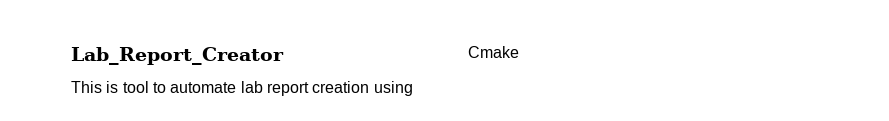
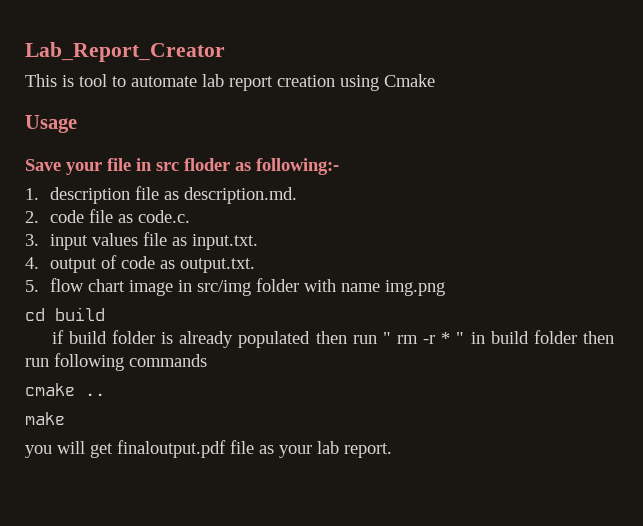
(519, 52) none -> [25,115,77,133] [25,158,339,175] [25,186,297,204] [25,209,190,223] [25,232,258,250] [25,255,255,273] [25,278,445,296] [25,307,105,321] [51,330,614,348] [25,353,207,371] [25,383,105,396] [25,412,65,425] [25,440,392,458] // Usage // Save your file in src floder as following:- // 1. description file as description.md. // 2. code file as code.c. // 3. input values file as input.txt. // 4. output of code as output.txt. // 5. flow chart image in src/img folder with name img.png // cd build // if build folder is already populated then run " rm -r * " in build folder then run following commands // cmake .. // make // you will get finaloutput.pdf file as your lab report.

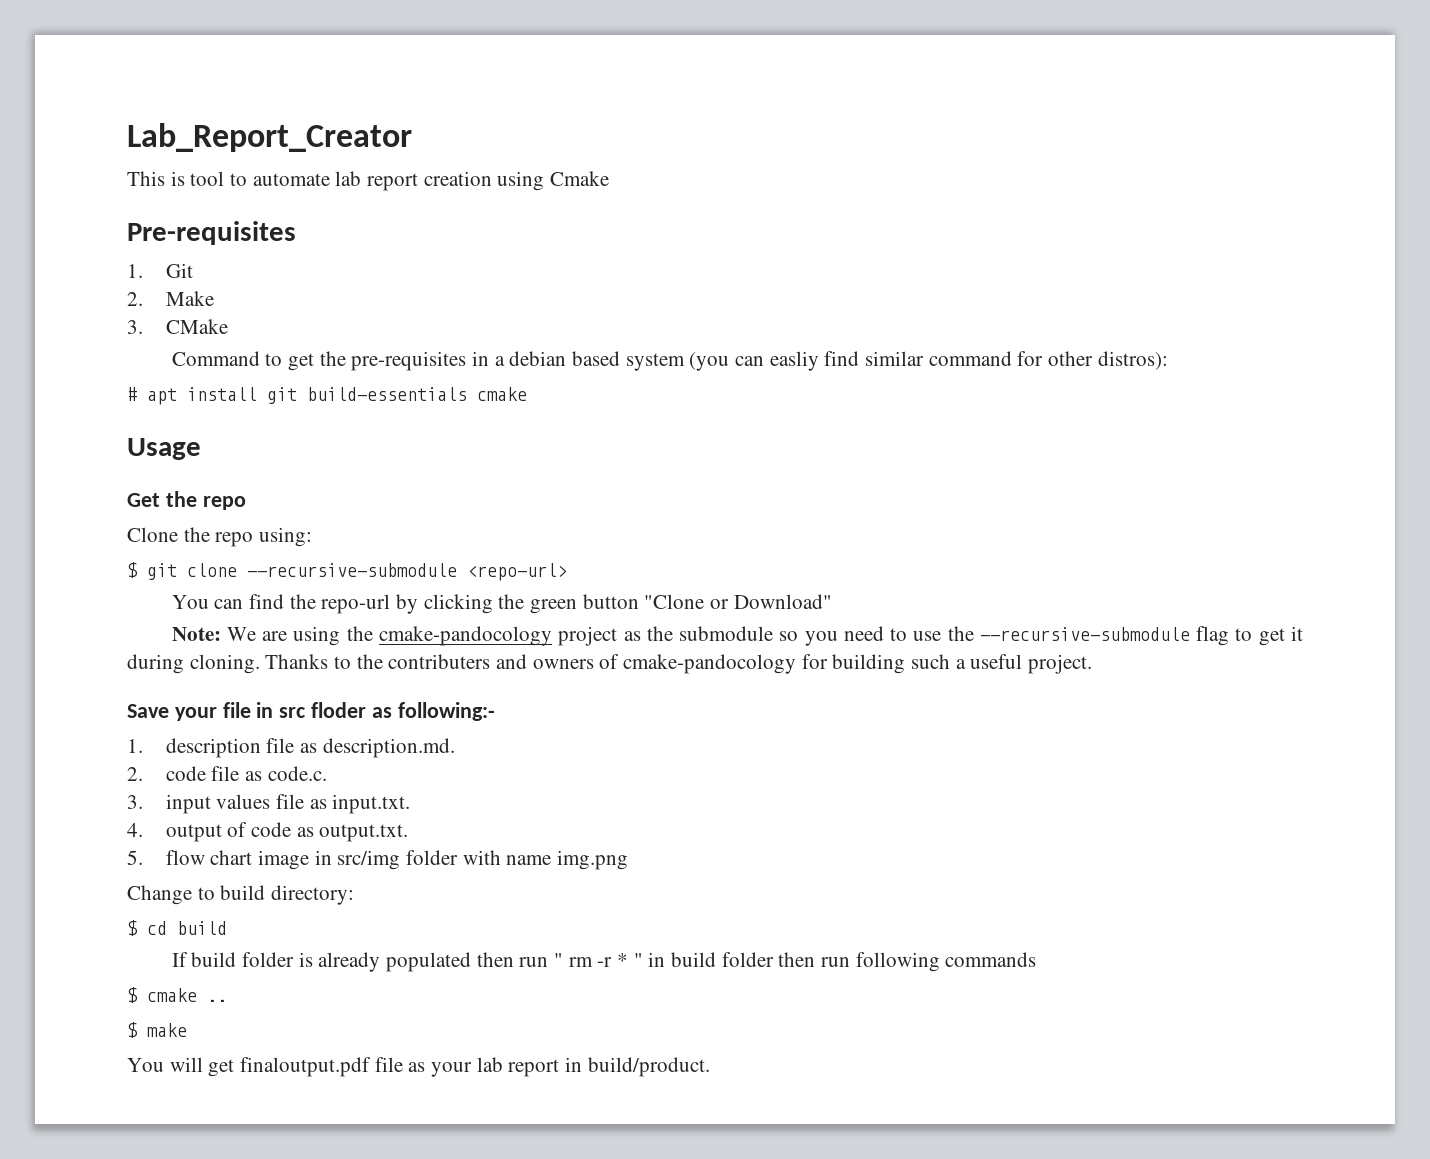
[25,115,77,133] Usage -> [127,221,296,245] [127,263,193,278] [127,291,214,306] [127,319,228,334] [171,351,1168,371] [127,387,527,405] [127,438,201,460] [127,491,246,510] [127,527,313,547] [127,562,567,581] [171,594,832,614] [171,626,1303,646] [127,654,1093,674] Pre-requisites // 1. Git // 2. Make // 3. CMake // Command to get the pre-requisites in a debian based system (you can easliy find similar command for other distros): // # apt install git build-essentials cmake // Usage // Get the repo // Clone the repo using: // $ git clone --recursive-submodule <repo-url> // You can find the repo-url by clicking the green button "Clone or Download" // Note: We are using the cmake-pandocology project as the submodule so you need to use the --recursive-submodule flag to get it during cloning. Thanks to the contributers and owners of cmake-pandocology for building such a useful project.
(445, 288) none -> [127,885,355,905] [127,920,138,936] Change to build directory: // $
[51,330,64,344] if -> [171,952,188,967] If
(207, 360) none -> [127,987,138,1003] $
(105, 394) none -> [127,1022,138,1038] $
[25,445,52,458] you -> [127,1058,164,1072] You
[344,443,392,458] report. -> [508,1057,710,1077] report in build/product.

